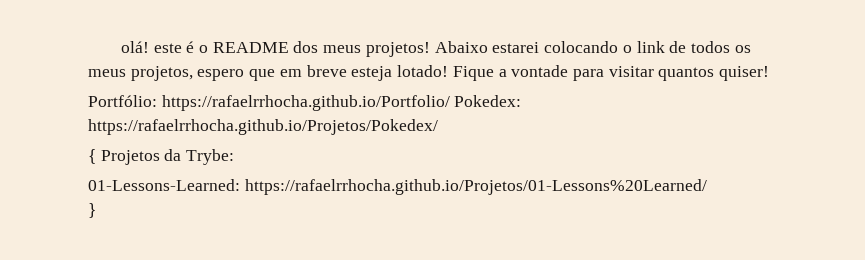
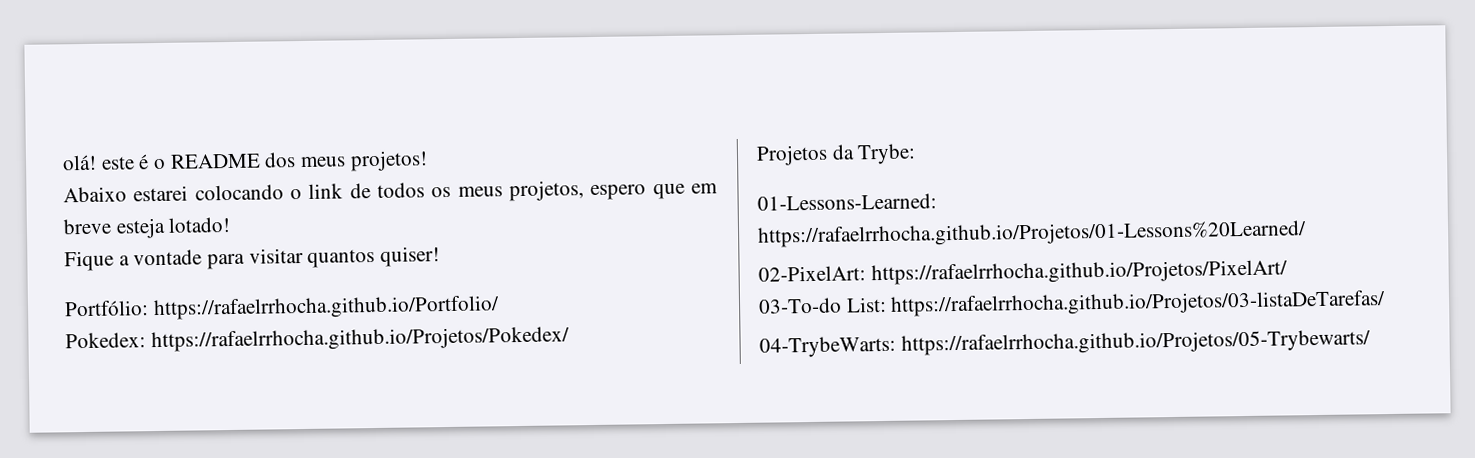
(430, 49) none -> (428, 161) //
(449, 71) none -> (231, 224) //
(450, 103) none -> (500, 308) //
[88,149,96,164] { -> (570, 339) none
[88,203,96,218] } -> [758,259,1288,286] [758,290,1387,317] [759,329,1371,358] 02-PixelArt: https://rafaelrrhocha.github.io/Projetos/PixelArt/ // 03-To-do List: https://rafaelrrhocha.github.io/Projetos/03-listaDeTarefas/ // 04-TrybeWarts: https://rafaelrrhocha.github.io/Projetos/05-Trybewarts/

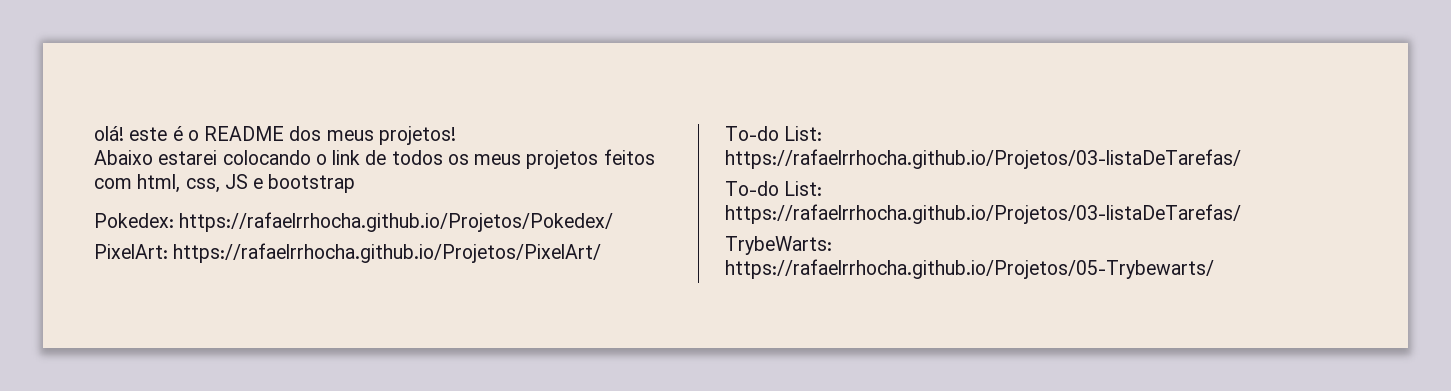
[508,180,719,202] [63,216,231,239] [64,246,441,272] [64,295,500,321] [65,326,570,353] [756,143,917,166] [757,193,937,211] [757,220,1307,248] [758,265,866,282] projetos, espero que em breve esteja lotado! // Fique a vontade para visitar quantos quiser! // Portfólio: https://rafaelrrhocha.github.io/Portfolio/ // Pokedex: https://rafaelrrhocha.github.io/Projetos/Pokedex/ // Projetos da Trybe: // 01-Lessons-Learned: https://rafaelrrhocha.github.io/Projetos/01-Lessons%20Learned/ // 02-PixelArt: -> [526,149,655,169] [94,174,356,193] [94,212,614,232] [94,244,168,259] projetos feitos com html, css, JS e bootstrap // Pokedex: https://rafaelrrhocha.github.io/Projetos/Pokedex/ // PixelArt:
[758,290,1387,317] [759,335,896,358] 03-To-do List: https://rafaelrrhocha.github.io/Projetos/03-listaDeTarefas/ // 04-TrybeWarts: -> [725,126,823,141] [725,149,1241,169] [725,181,823,196] [725,204,1241,224] [725,236,832,255] To-do List: https://rafaelrrhocha.github.io/Projetos/03-listaDeTarefas/ // To-do List: https://rafaelrrhocha.github.io/Projetos/03-listaDeTarefas/ // TrybeWarts:

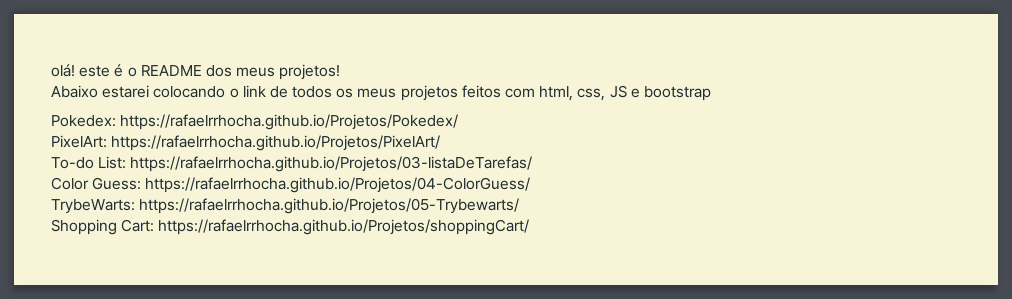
[725,181,823,196] [725,204,1241,224] To-do List: https://rafaelrrhocha.github.io/Projetos/03-listaDeTarefas/ -> [51,177,531,193] Color Guess: https://rafaelrrhocha.github.io/Projetos/04-ColorGuess/
(1214, 269) none -> [51,219,530,235] // Shopping Cart: https://rafaelrrhocha.github.io/Projetos/shoppingCart/

